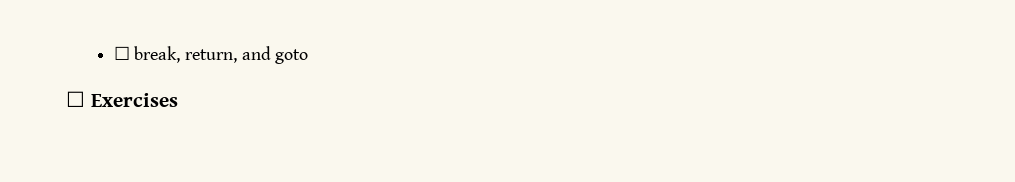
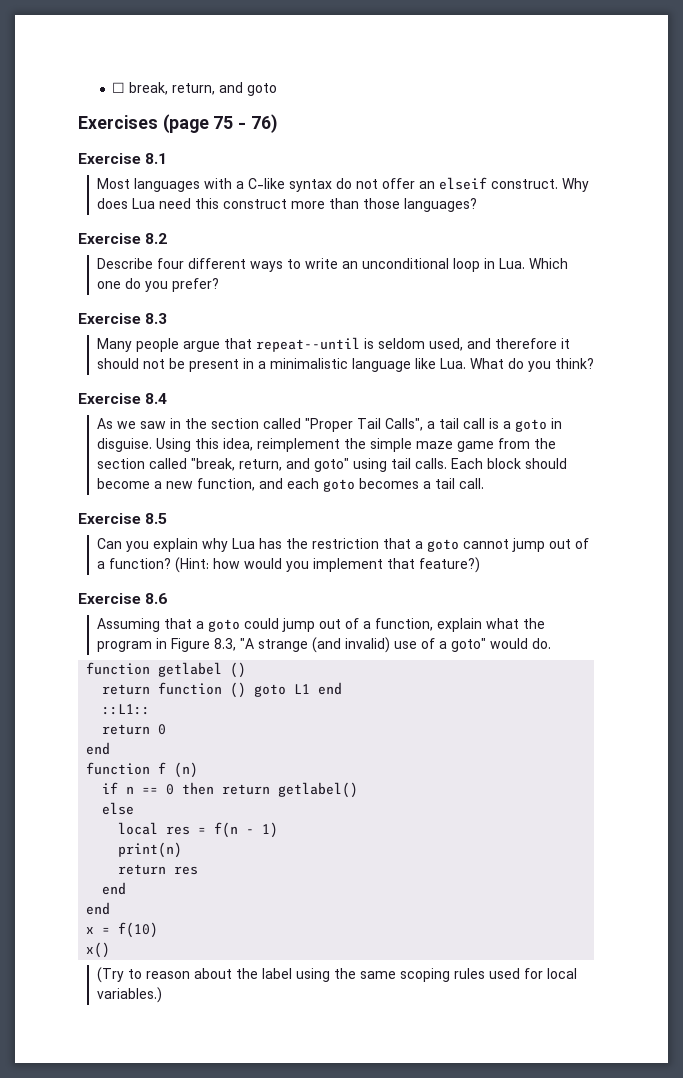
[66,91,178,107] ☐ Exercises -> [78,114,278,133] [78,153,168,164] [96,177,589,192] [96,198,477,212] [78,233,168,244] [96,258,568,272] [96,278,219,292] [78,313,168,324] [96,337,570,352] [96,358,594,372] [78,393,168,404] [96,418,562,432] [96,438,556,452] [96,458,567,472] [96,478,484,492] [78,513,168,524] [96,538,589,552] [96,557,480,573] [78,593,168,604] [96,618,545,632] [96,637,551,653] [86,662,247,678] [102,682,343,698] [102,704,151,715] [102,724,167,735] [86,742,111,755] [86,762,199,778] [102,782,359,798] [102,802,135,815] [118,822,279,838] [118,842,183,858] [118,864,199,875] [102,882,127,895] [86,902,111,915] [86,922,159,938] [86,942,111,958] [96,967,577,983] [96,987,162,1003] Exercises (page 75 - 76) // Exercise 8.1 // Most languages with a C-like syntax do not offer an elseif construct. Why does Lua need this construct more than those languages? // Exercise 8.2 // Describe four different ways to write an unconditional loop in Lua. Which one do you prefer? // Exercise 8.3 // Many people argue that repeat--until is seldom used, and therefore it should not be present in a minimalistic language like Lua. What do you think? // Exercise 8.4 // As we saw in the section called "Proper Tail Calls", a tail call is a goto in disguise. Using this idea, reimplement the simple maze game from the section called "break, return, and goto" using tail calls. Each block should become a new function, and each goto becomes a tail call. // Exercise 8.5 // Can you explain why Lua has the restriction that a goto cannot jump out of a function? (Hint: how would you implement that feature?) // Exercise 8.6 // Assuming that a goto could jump out of a function, explain what the program in Figure 8.3, "A strange (and invalid) use of a goto" would do. // function getlabel () // return function () goto L1 end // ::L1:: // return 0 // end // function f (n) // if n == 0 then return getlabel() // else // local res = f(n - 1) // print(n) // return res // end // end // x = f(10) // x() // (Try to reason about the label using the same scoping rules used for local variables.)

